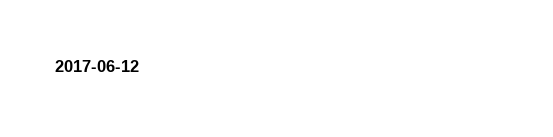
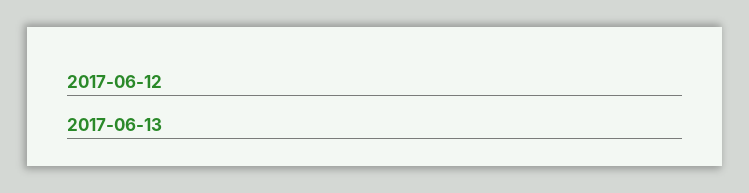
(139, 66) none -> [67,118,162,131] // 2017-06-13

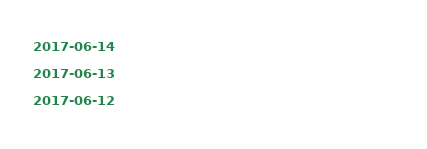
[67,75,162,88] 2017-06-12 -> [33,42,115,51] 2017-06-14
(162, 124) none -> [33,96,115,105] // 2017-06-12

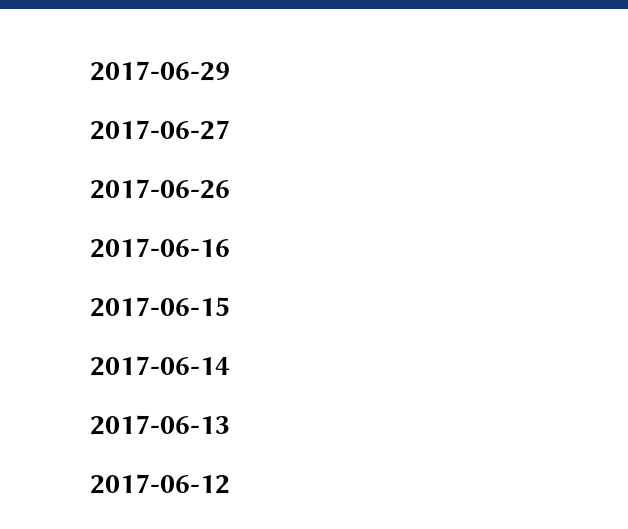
(33, 46) none -> [90,61,230,81] [90,120,230,140] [90,179,230,199] [90,238,230,258] [90,297,230,317] 2017-06-29 // 2017-06-27 // 2017-06-26 // 2017-06-16 // 2017-06-15 //

